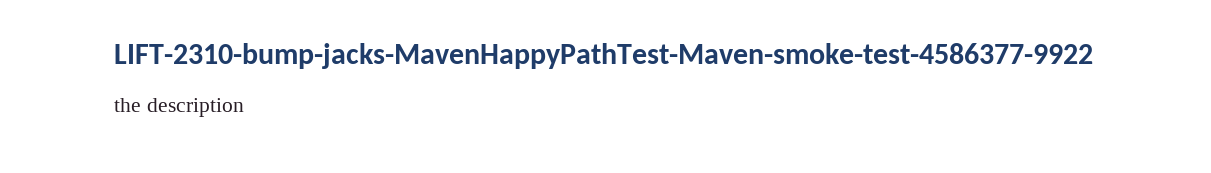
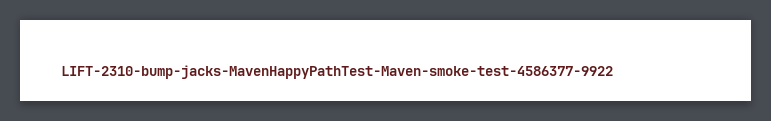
[114,98,244,117] // the description -> (613, 72) none

